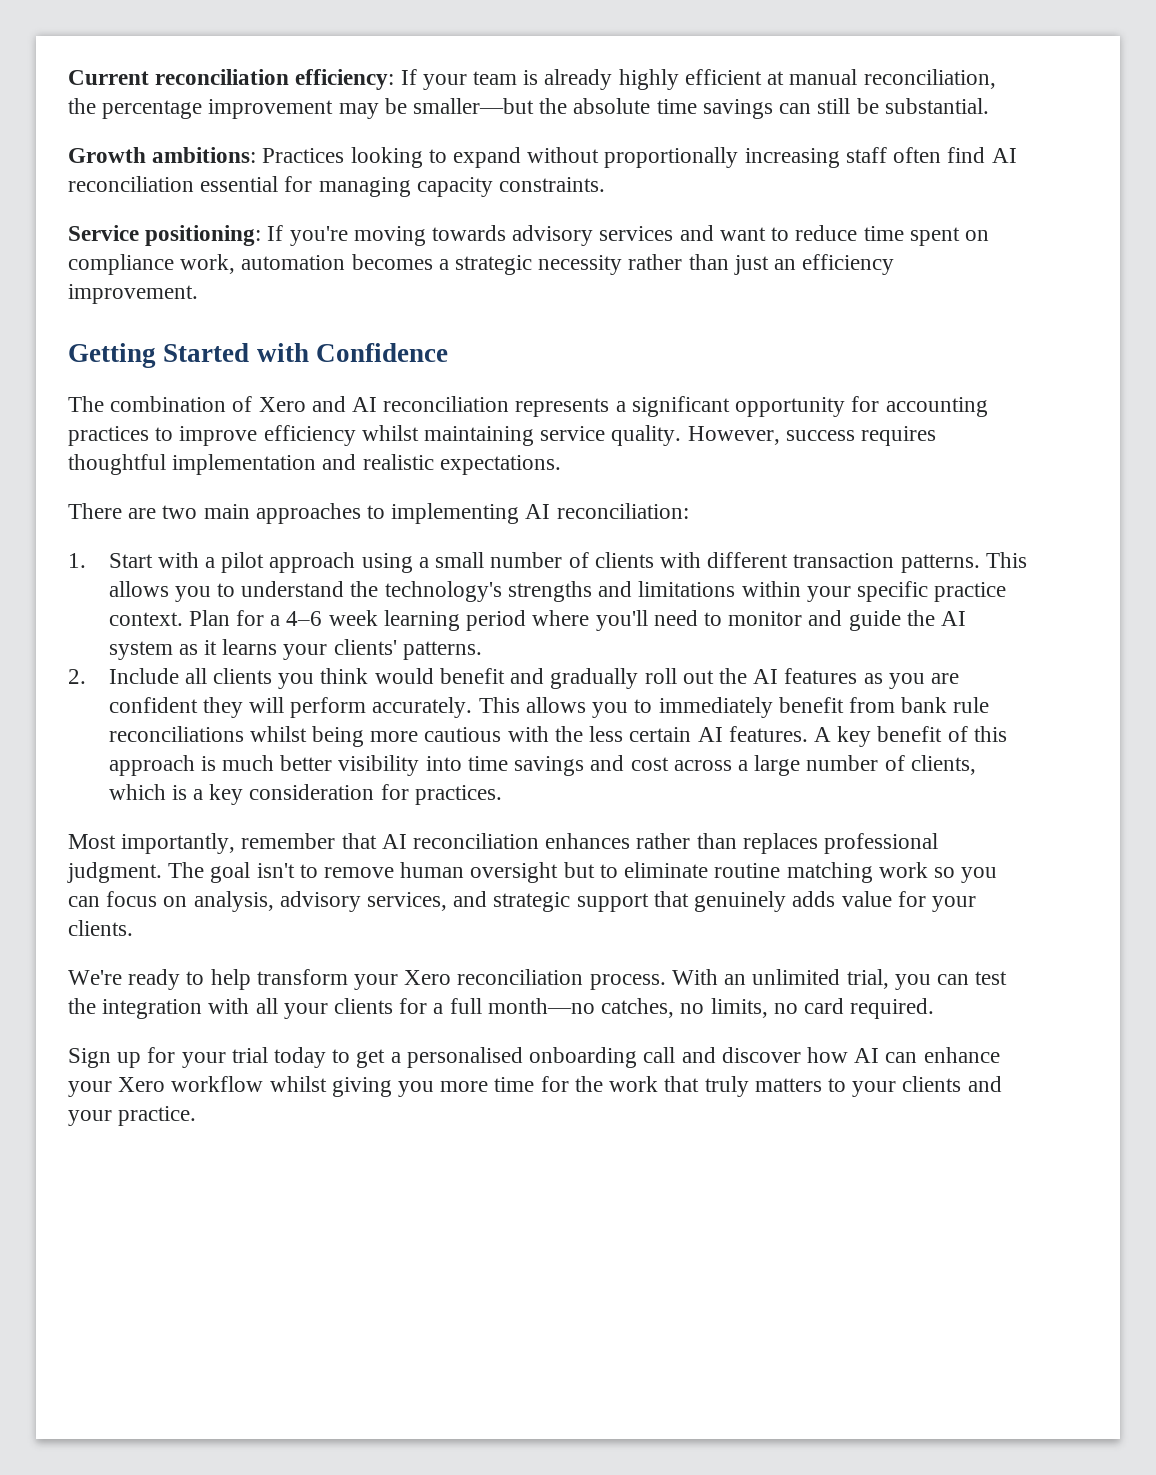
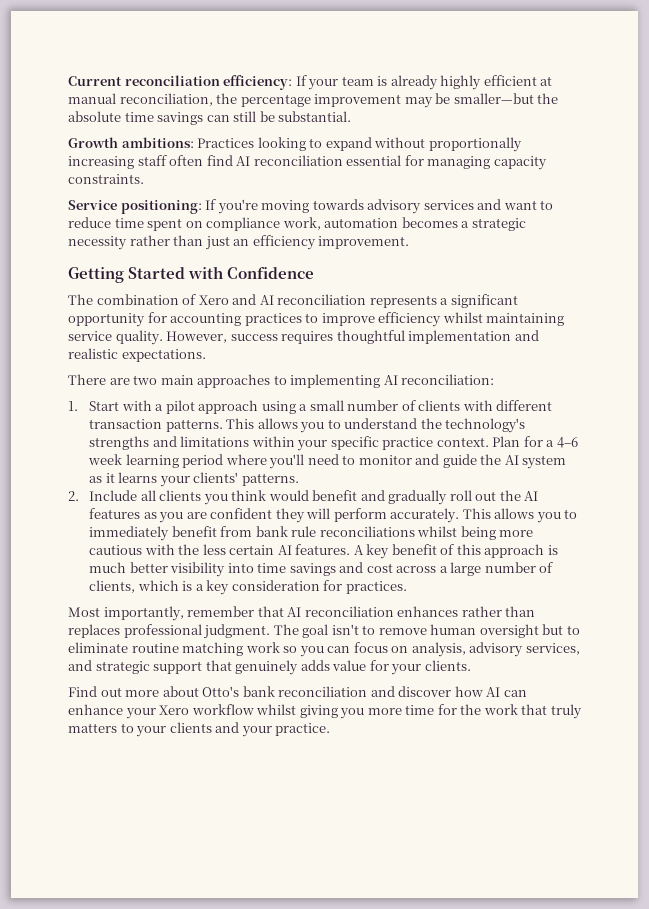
[68,969,1008,990] [68,998,935,1019] [68,1047,676,1068] We're ready to help transform your Xero reconciliation process. With an unlimited trial, you can test the integration with all your clients for a full month—no catches, no limits, no card required. // Sign up for your trial today to get a personalised onboarding call -> [68,686,368,697] Find out more about Otto's bank reconciliation

